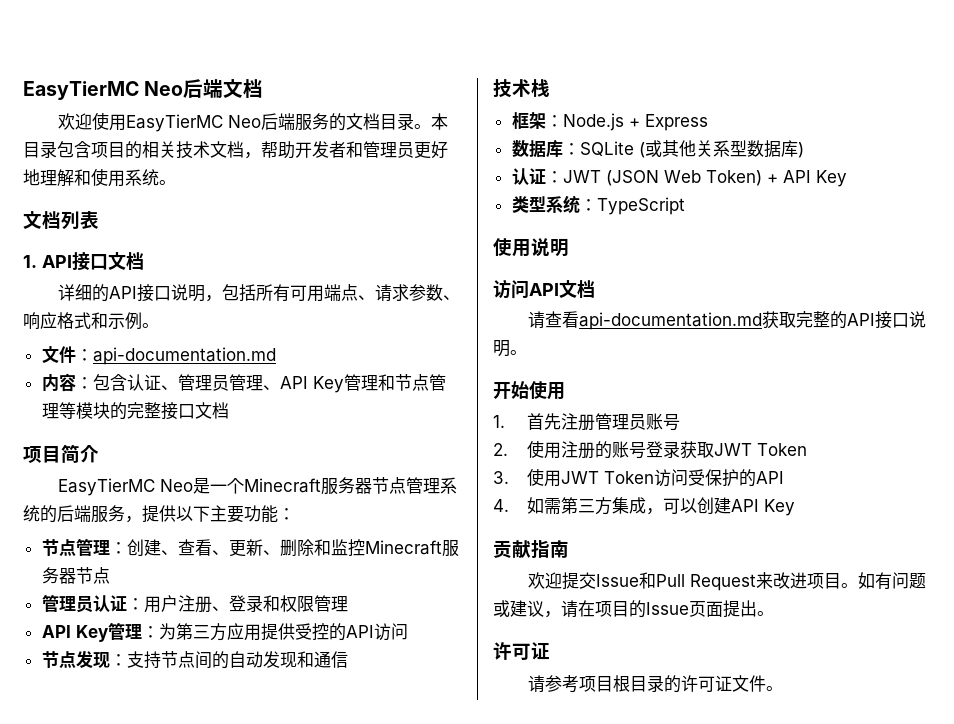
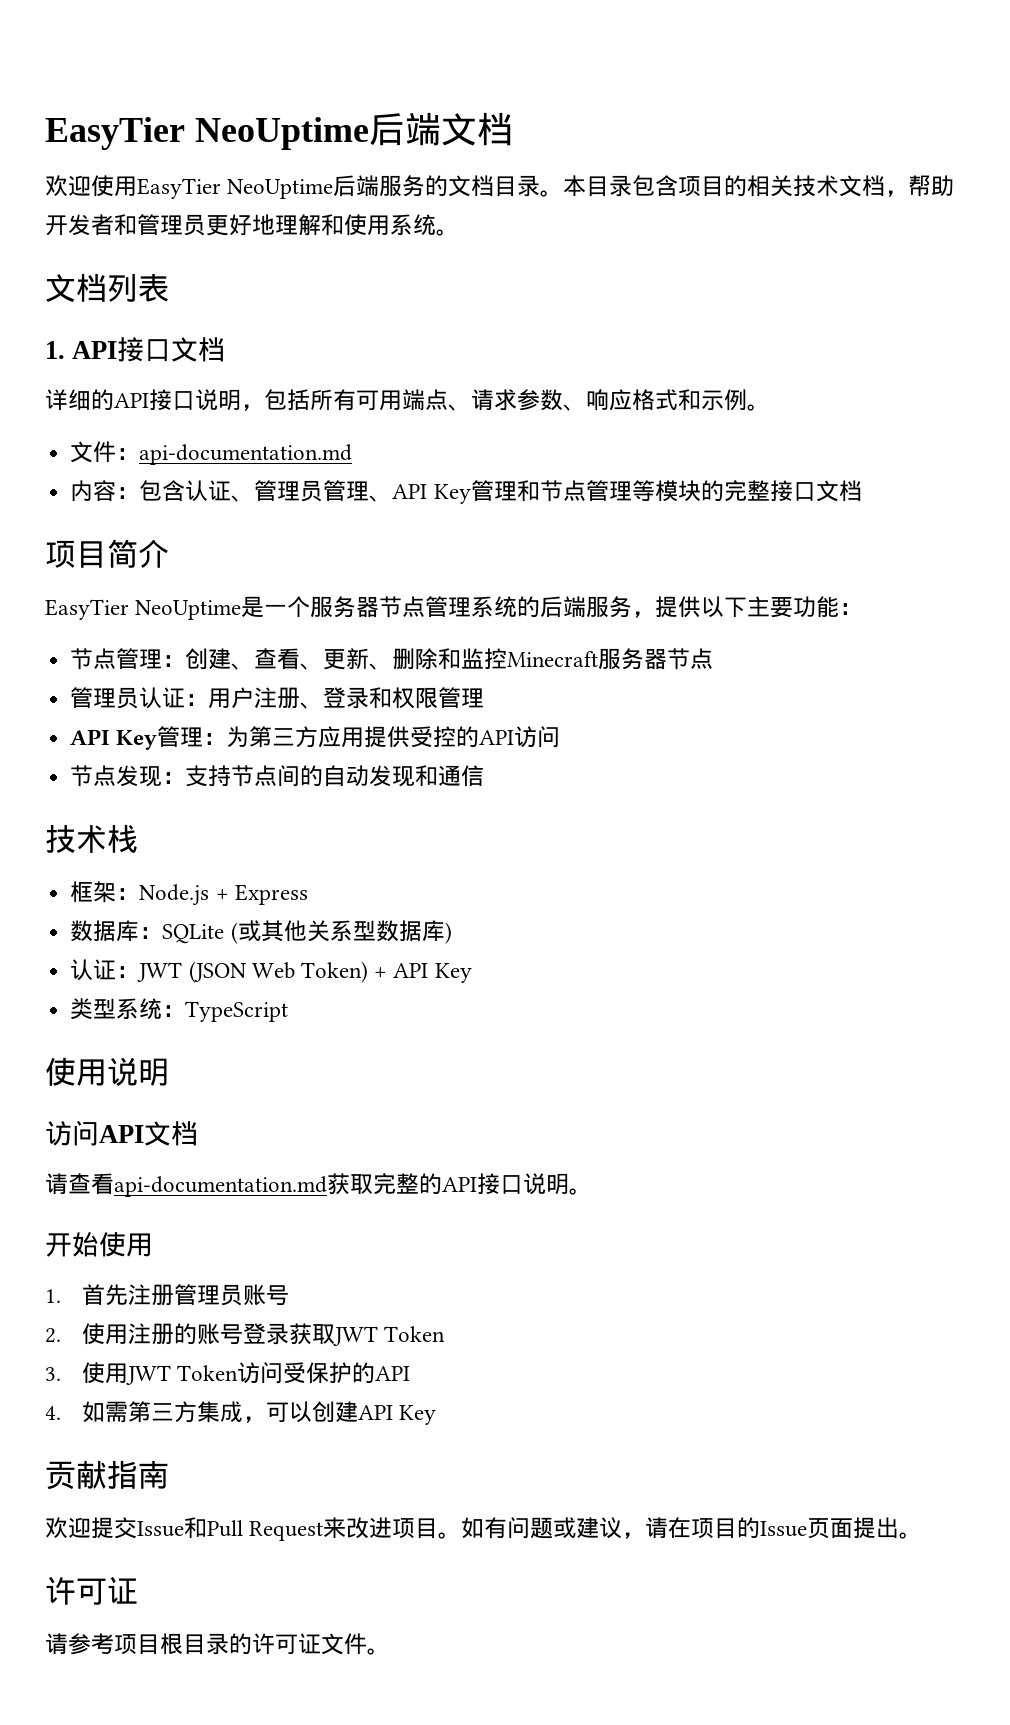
[23,81,184,100] EasyTierMC Neo -> [45,117,369,150] EasyTier NeoUptime
[126,114,262,132] EasyTierMC Neo -> [137,178,334,199] EasyTier NeoUptime
[58,478,322,496] EasyTierMC Neo是一个Minecraft -> [45,596,311,620] EasyTier NeoUptime是一个

